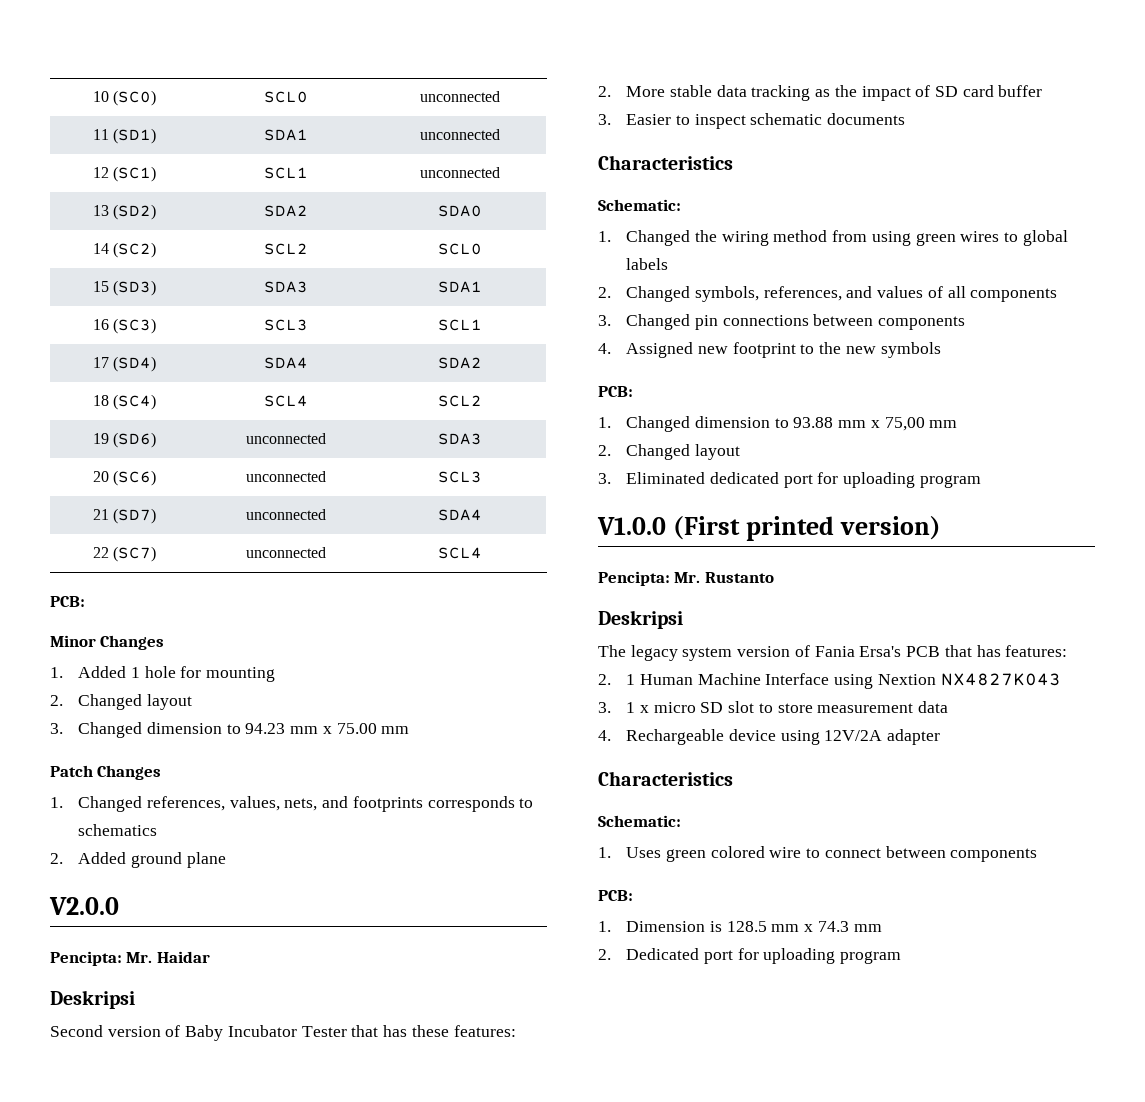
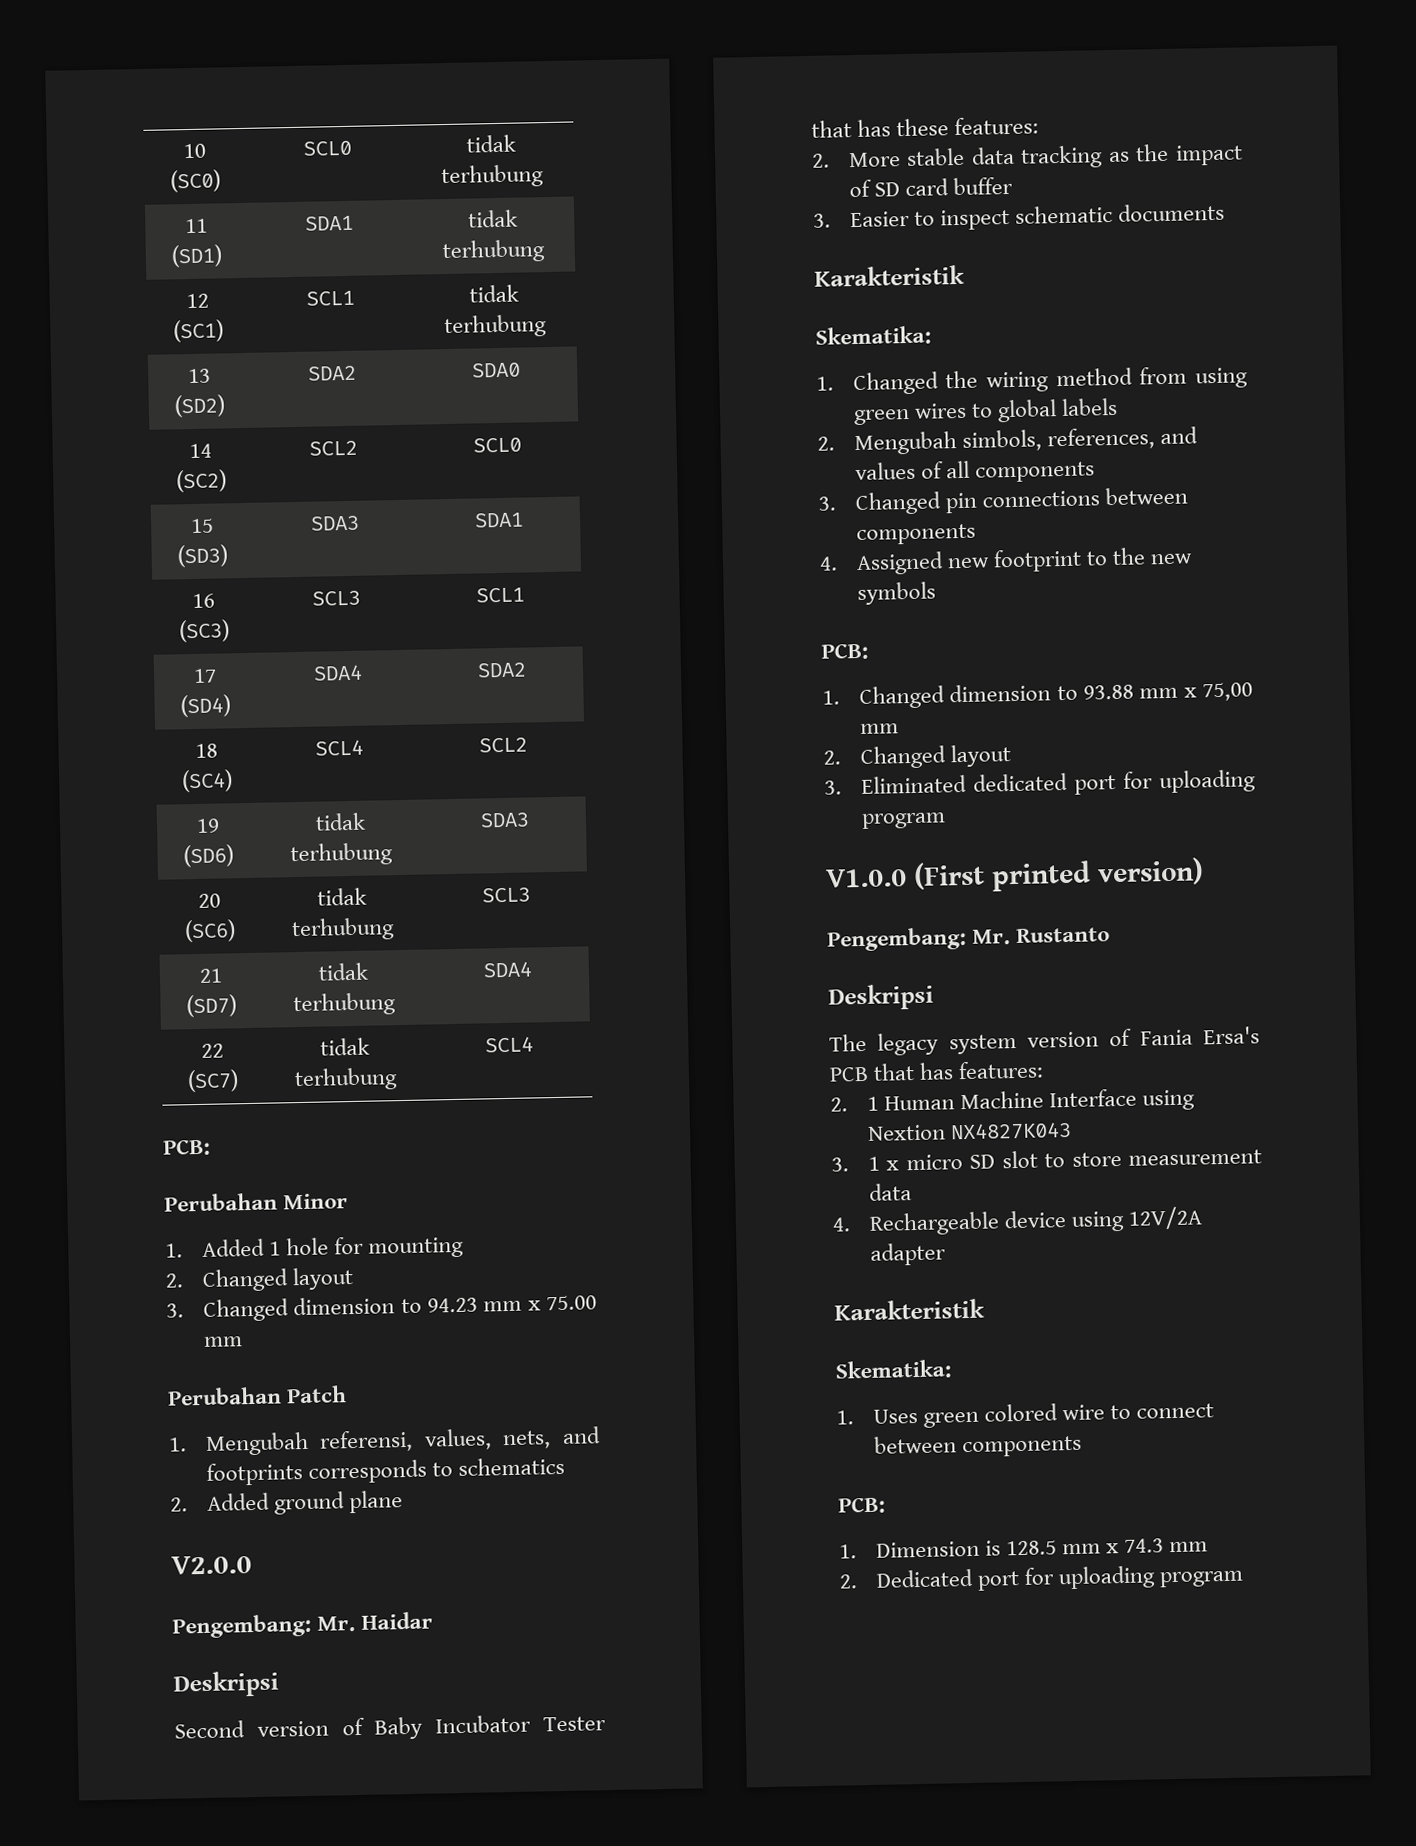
[419,91,500,102] unconnected -> [466,134,516,153] [441,164,544,189] tidak terhubung
[419,129,500,140] unconnected -> [468,209,518,228] [442,239,546,264] tidak terhubung
[419,167,500,178] unconnected -> [469,284,519,303] [444,314,547,339] tidak terhubung
[245,433,326,444] unconnected -> [315,812,366,831] [290,842,393,867] tidak terhubung
[245,471,326,482] unconnected -> [317,887,367,906] [291,917,395,942] tidak terhubung
[245,509,326,520] unconnected -> [318,962,369,981] [293,992,396,1017] tidak terhubung
[245,547,326,558] unconnected -> [320,1037,370,1056] [294,1067,398,1092] tidak terhubung
(85, 601) none -> [164,1192,278,1212] Perubahan
[100,635,165,650] Changes -> (349, 1201) none
(410, 730) none -> [167,1386,282,1406] Perubahan
[97,765,162,780] [50,796,225,812] Changes // 1. Changed references, -> [168,1429,414,1456] // 1. Mengubah referensi,
[50,951,122,966] Pencipta: -> [172,1613,312,1639] Pengembang:
[598,155,733,170] [598,199,681,211] Characteristics // Schematic: -> [814,264,965,287] [815,325,932,346] Karakteristik // Skematika:
[626,286,759,302] Changed symbols, -> [853,429,1042,456] Mengubah simbols,
[598,571,670,586] Pencipta: -> [827,926,967,952] Pengembang:
[598,771,733,786] [598,815,681,827] Characteristics // Schematic: -> [834,1298,985,1321] [835,1359,952,1380] Karakteristik // Skematika:

